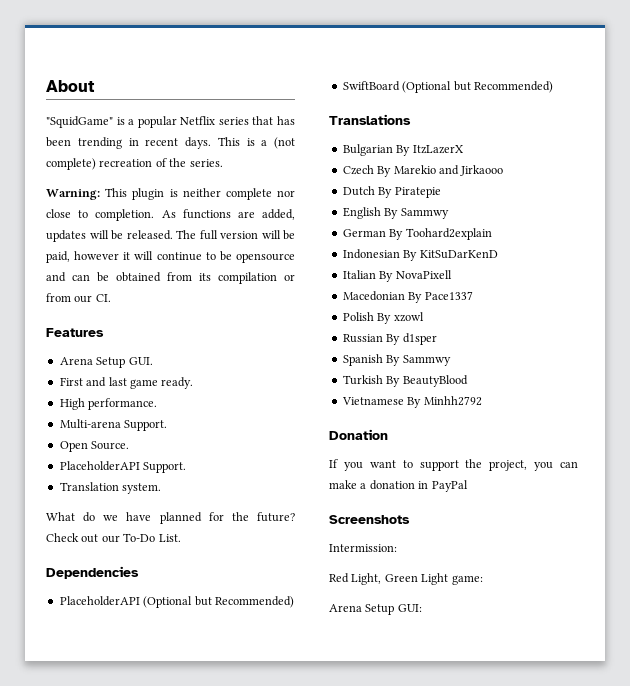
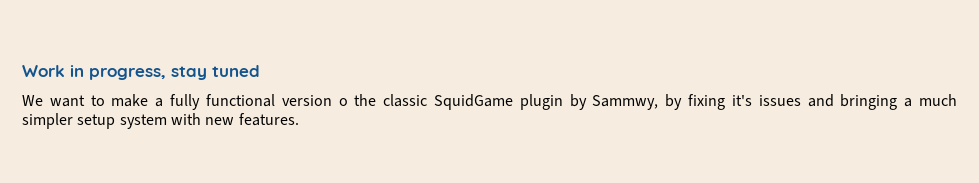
[46,80,95,92] [46,116,296,128] [46,137,295,149] [46,158,223,170] [46,188,295,200] [46,209,295,221] [46,230,295,242] [46,251,295,263] [46,272,295,284] [46,293,111,303] [46,328,104,337] [59,357,153,368] [59,377,194,389] [59,398,158,410] [59,419,168,431] [59,441,130,452] [59,461,187,473] [59,482,162,494] [46,512,295,524] [46,533,181,543] [46,566,139,579] [59,596,294,608] [342,81,553,93] [329,114,411,125] [342,144,464,156] [342,165,504,177] [342,186,441,198] [342,207,449,219] [342,228,492,240] [342,249,498,261] [342,270,452,282] [342,291,473,303] [342,312,424,324] [342,333,437,345] [342,354,451,366] [342,375,468,387] [341,396,482,408] [329,429,388,440] [329,459,578,471] [329,480,468,492] [329,515,410,524] [329,544,397,552] [329,573,483,585] [329,604,422,615] About // "SquidGame" is a popular Netflix series that has been trending in recent days. This is a (not complete) recreation of the series. // Warning: This plugin is neither complete nor close to completion. As functions are added, updates will be released. The full version will be paid, however it will continue to be opensource and can be obtained from its compilation or from our CI. // Features // Arena Setup GUI. // First and last game ready. // High performance. // Multi-arena Support. // Open Source. // PlaceholderAPI Support. // Translation system. // What do we have planned for the future? Check out our To-Do List. // Dependencies // PlaceholderAPI (Optional but Recommended) // SwiftBoard (Optional but Recommended) // Translations // Bulgarian By ItzLazerX // Czech By Marekio and Jirkaooo // Dutch By Piratepie // English By Sammwy // German By Toohard2explain // Indonesian By KitSuDarKenD // Italian By NovaPixell // Macedonian By Pace1337 // Polish By xzowl // Russian By d1sper // Spanish By Sammwy // Turkish By BeautyBlood // Vietnamese By Minhh2792 // Donation // If you want to support the project, you can make a donation in PayPal // Screenshots // Intermission: // Red Light, Green Light game: // Arena Setup GUI: -> [22,65,260,80] [22,94,958,110] [22,113,299,129] Work in progress, stay tuned // We want to make a fully functional version o the classic SquidGame plugin by Sammwy, by fixing it's issues and bringing a much simpler setup system with new features.

